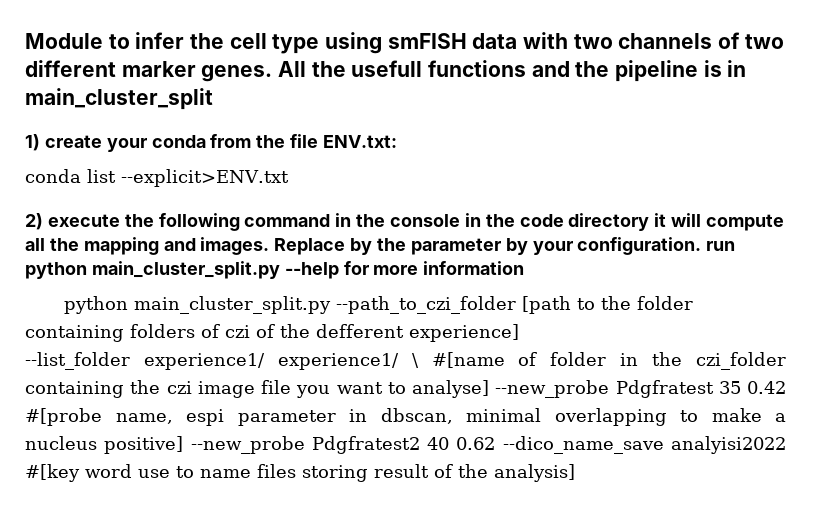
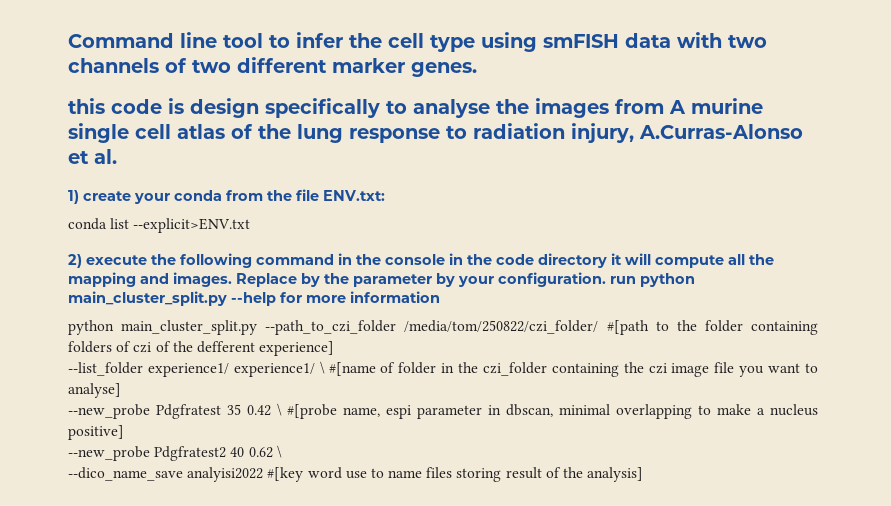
[25,33,103,49] Module -> [68,32,263,48] Command line tool
[278,60,747,82] [25,88,213,110] All the usefull functions and the pipeline is in main_cluster_split -> [68,98,763,118] [68,123,803,143] [68,149,117,164] // this code is design specifically to analyse the images from A murine single cell atlas of the lung response to radiation injury, A.Curras-Alonso et al.
[522,296,572,314] [path -> [404,320,649,335] /media/tom/250822/czi_folder/ #[path
(489, 389) none -> (121, 390) //
(786, 387) none -> [277,403,282,416] \
(184, 445) none -> (124, 432) //
(496, 443) none -> [276,445,282,458] \ //

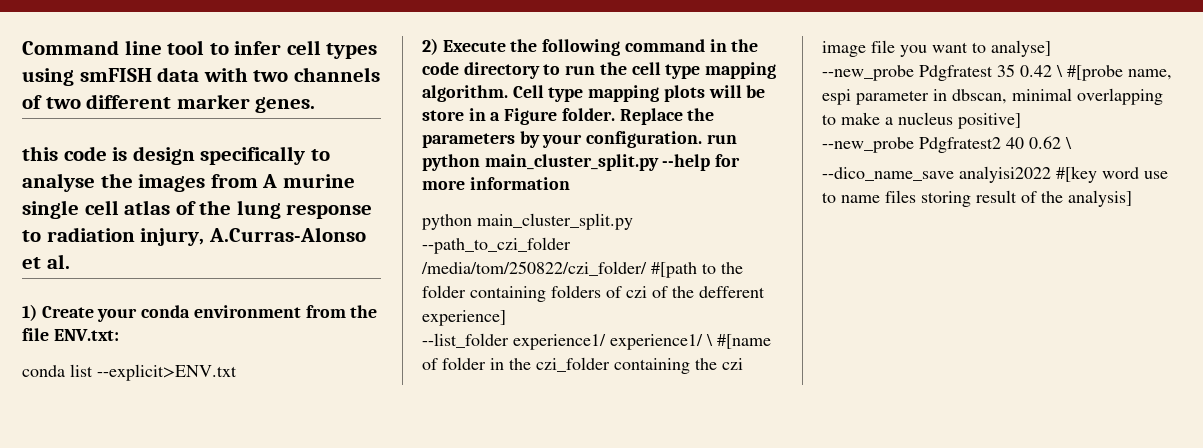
[349,33,475,52] the cell type -> [286,40,378,59] cell types
[83,191,131,201] create -> [41,306,94,318] Create
(222, 195) none -> [193,305,301,318] environment
[86,255,147,265] execute -> [442,40,506,52] Execute
[385,253,774,268] [68,272,432,287] console in the code directory it will compute all the mapping and images. Replace by the parameter -> [422,62,777,79] [422,85,766,102] [422,108,715,125] [422,133,515,148] code directory to run the cell type mapping algorithm. Cell type mapping plots will be store in a Figure folder. Replace the parameters

